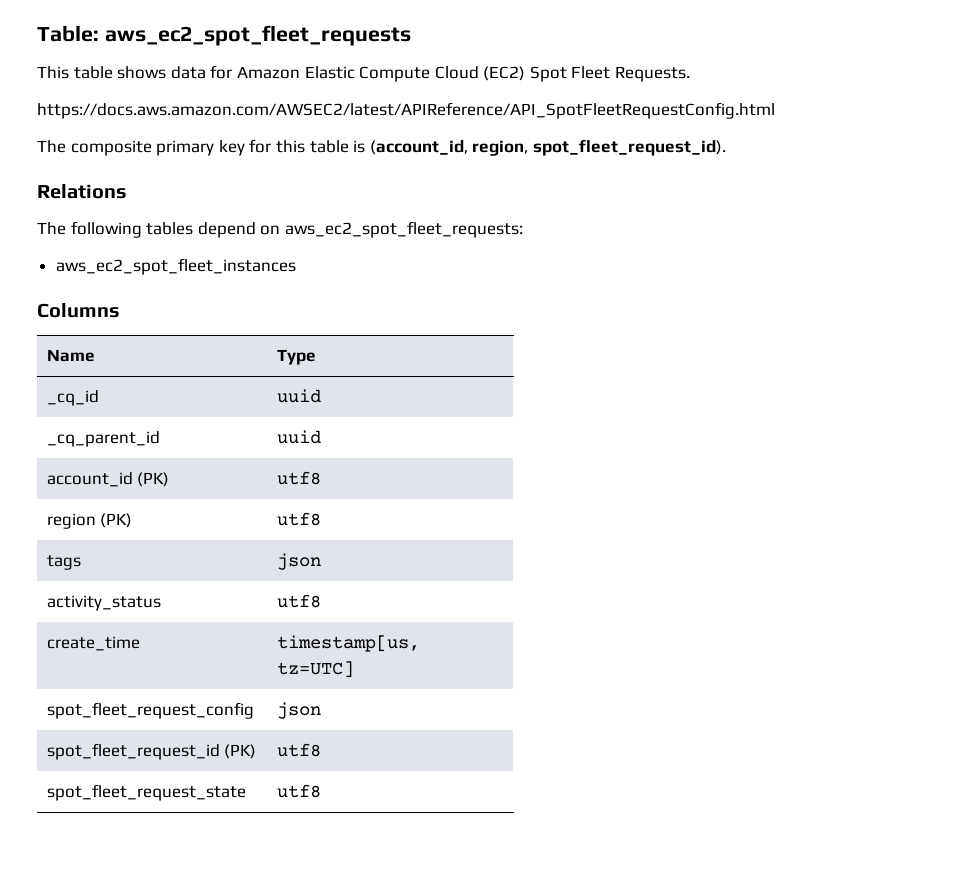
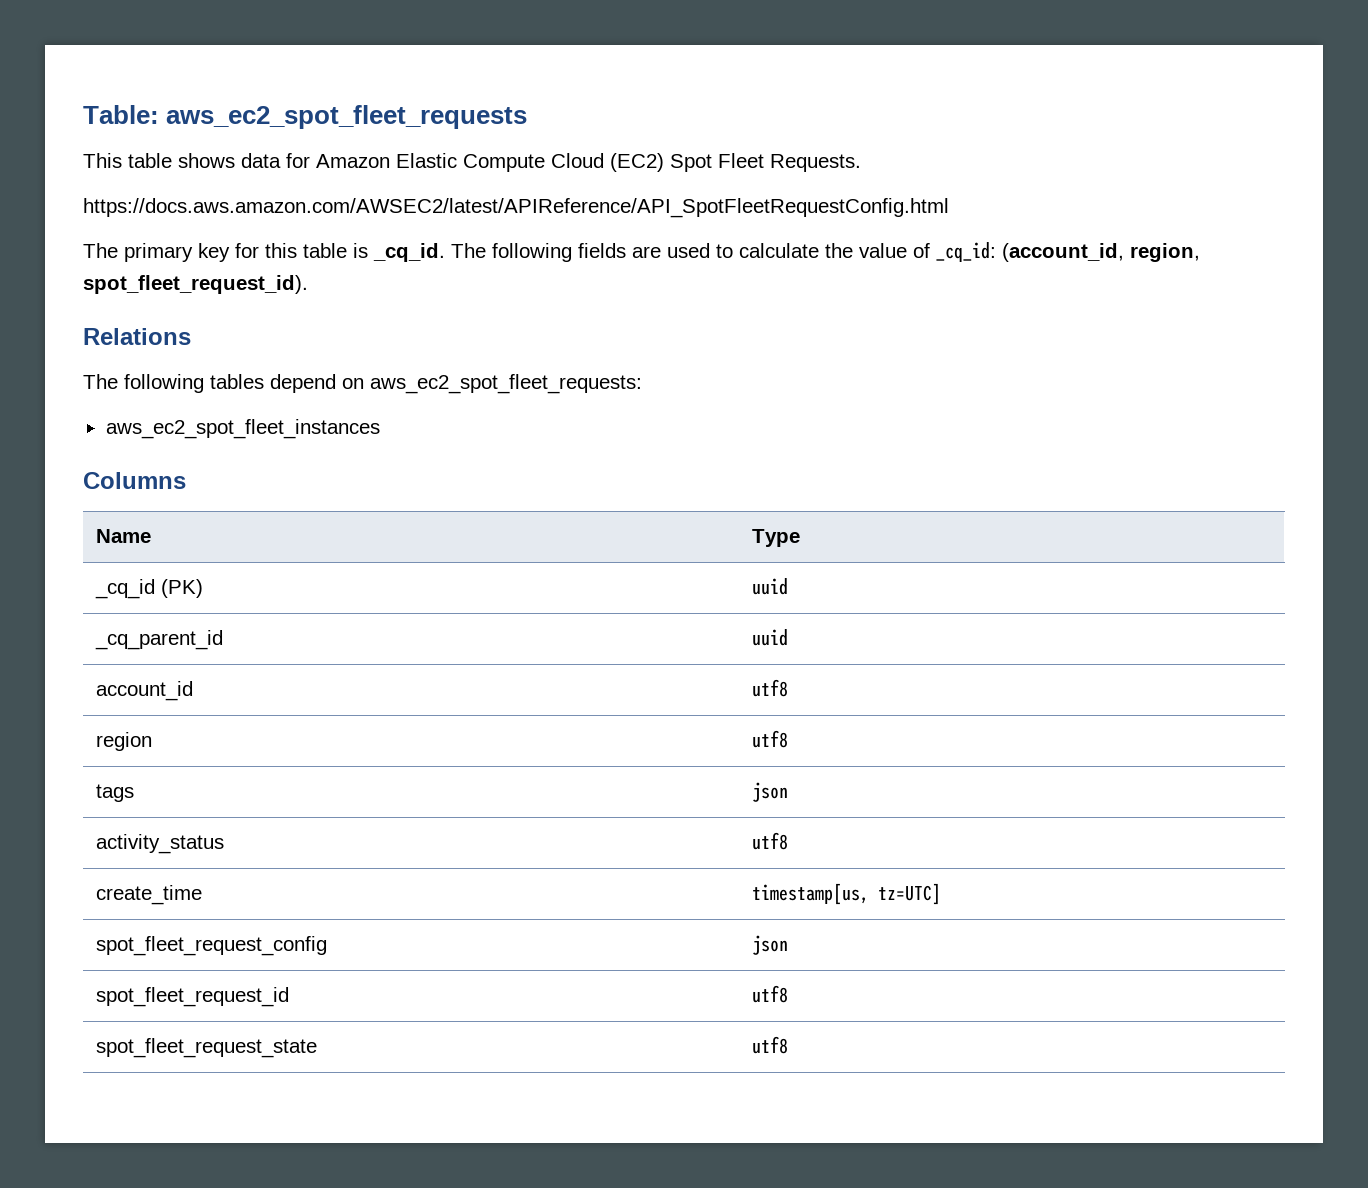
[70,140,152,156] composite -> (118, 250) none
(366, 146) none -> [373,242,996,262] _cq_id. The following fields are used to calculate the value of _cq_id:
(99, 398) none -> [161,579,204,598] (PK)
[137,472,170,487] (PK) -> (194, 691) none
[100,513,133,528] (PK) -> (153, 741) none
[224,744,257,759] (PK) -> (290, 997) none

